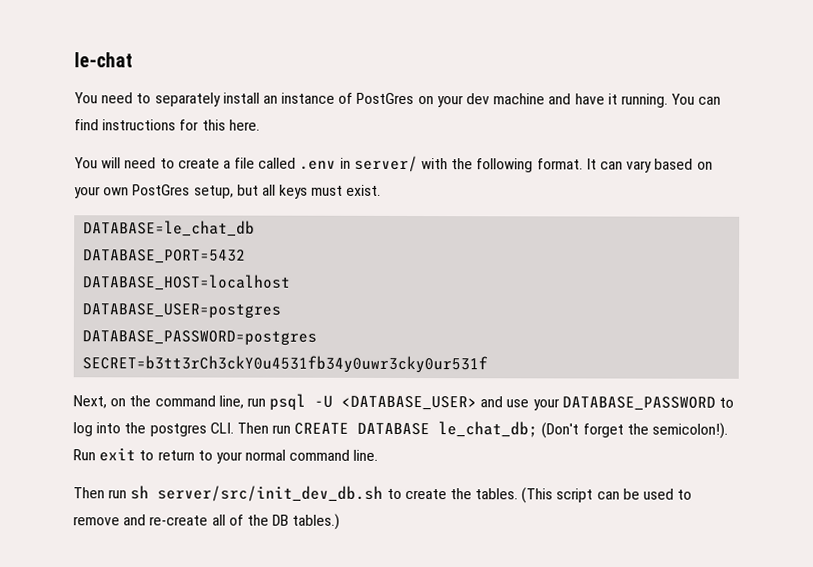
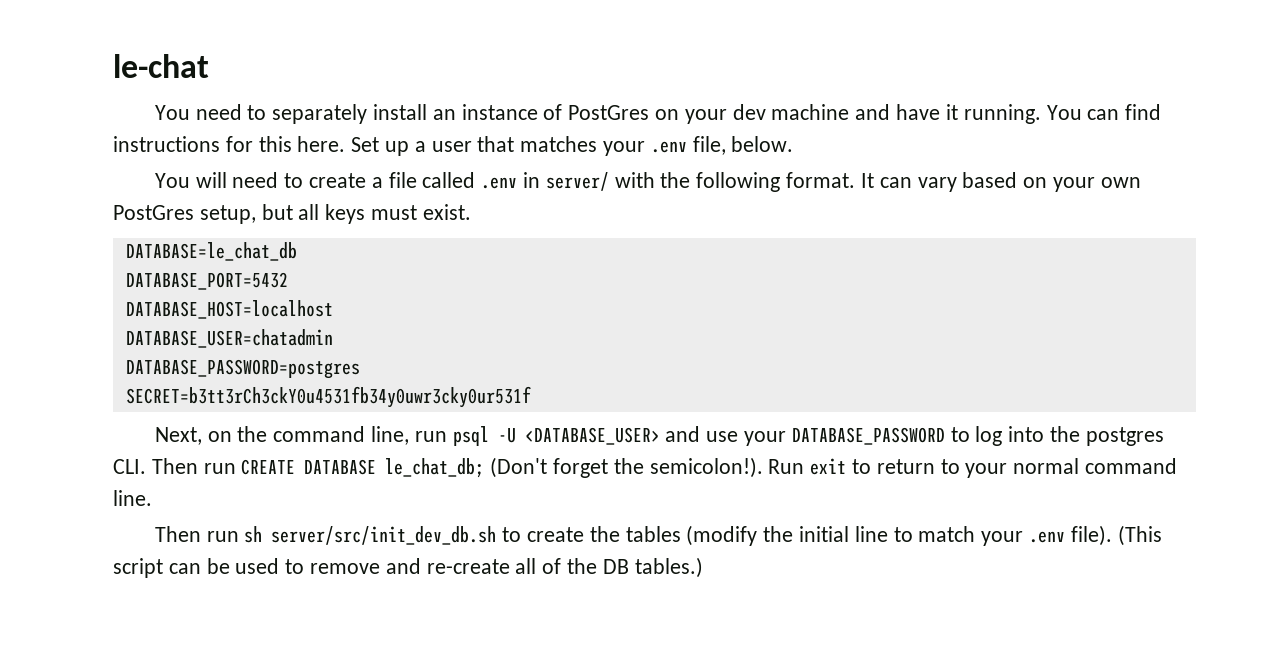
(260, 125) none -> [351,136,794,156] Set up a user that matches your .env file, below.
[82,303,282,319] DATABASE_USER=postgres -> [125,329,333,348] DATABASE_USER=chatadmin
[475,488,519,500] tables. -> [625,525,1112,546] tables (modify the initial line to match your .env file).

